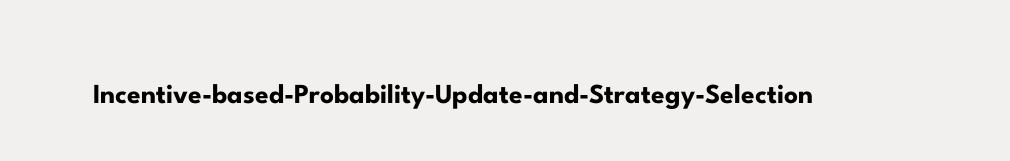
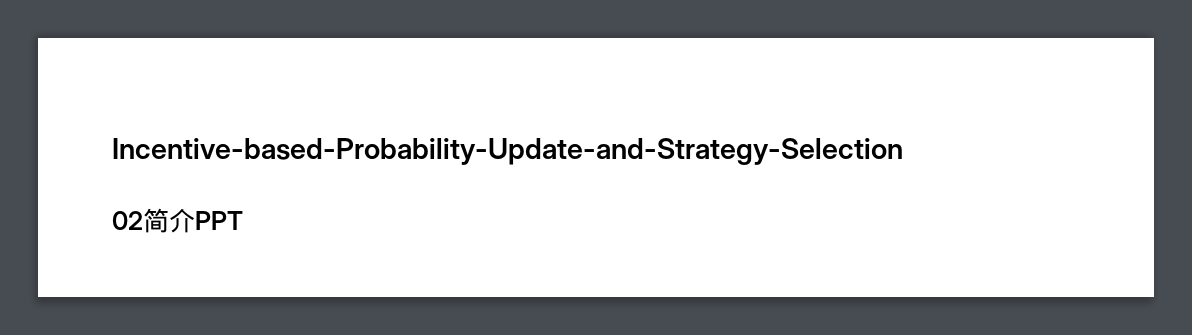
(813, 97) none -> [112,208,243,233] // 02简介PPT

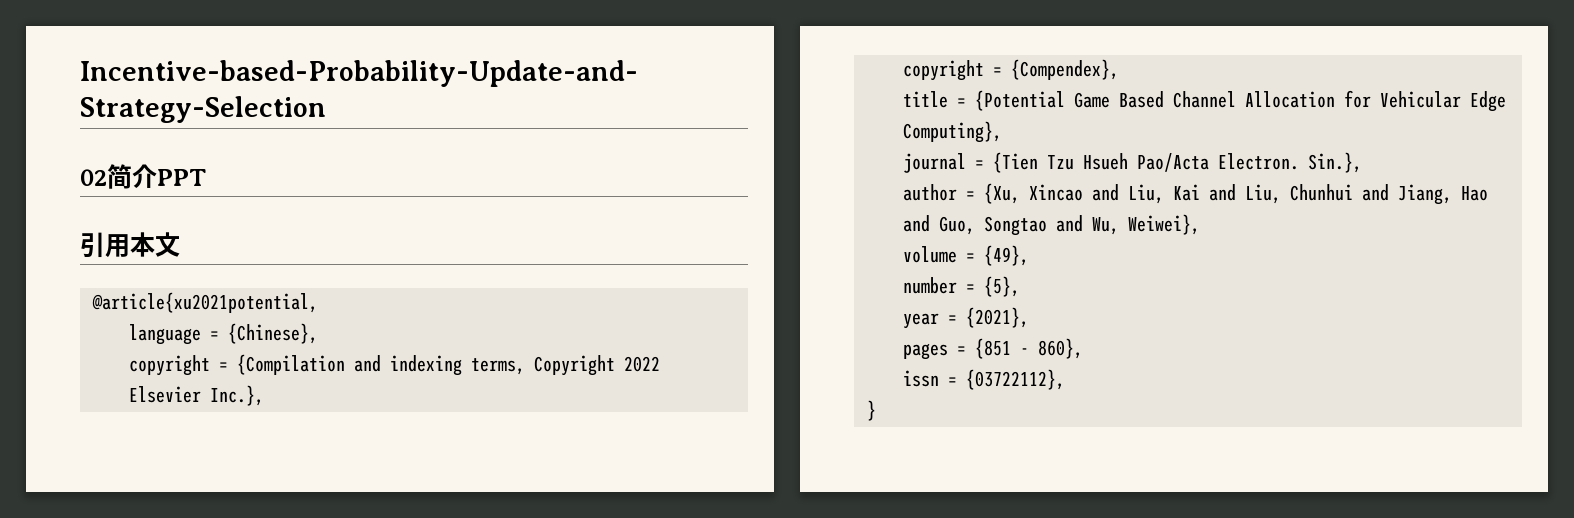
(243, 220) none -> [80,232,180,258] [91,292,318,313] [128,323,318,345] [128,354,660,376] [128,385,264,406] [902,59,1119,81] [902,90,1506,112] [902,121,1002,143] [902,152,1362,173] [902,183,1488,205] [902,214,1200,236] [902,245,1029,266] [902,276,1020,297] [902,307,1029,329] [902,338,1083,360] [902,369,1065,390] [866,400,876,421] // 引用本文 // @article{xu2021potential, // language = {Chinese}, // copyright = {Compilation and indexing terms, Copyright 2022 Elsevier Inc.}, // copyright = {Compendex}, // title = {Potential Game Based Channel Allocation for Vehicular Edge Computing}, // journal = {Tien Tzu Hsueh Pao/Acta Electron. Sin.}, // author = {Xu, Xincao and Liu, Kai and Liu, Chunhui and Jiang, Hao and Guo, Songtao and Wu, Weiwei}, // volume = {49}, // number = {5}, // year = {2021}, // pages = {851 - 860}, // issn = {03722112}, // }

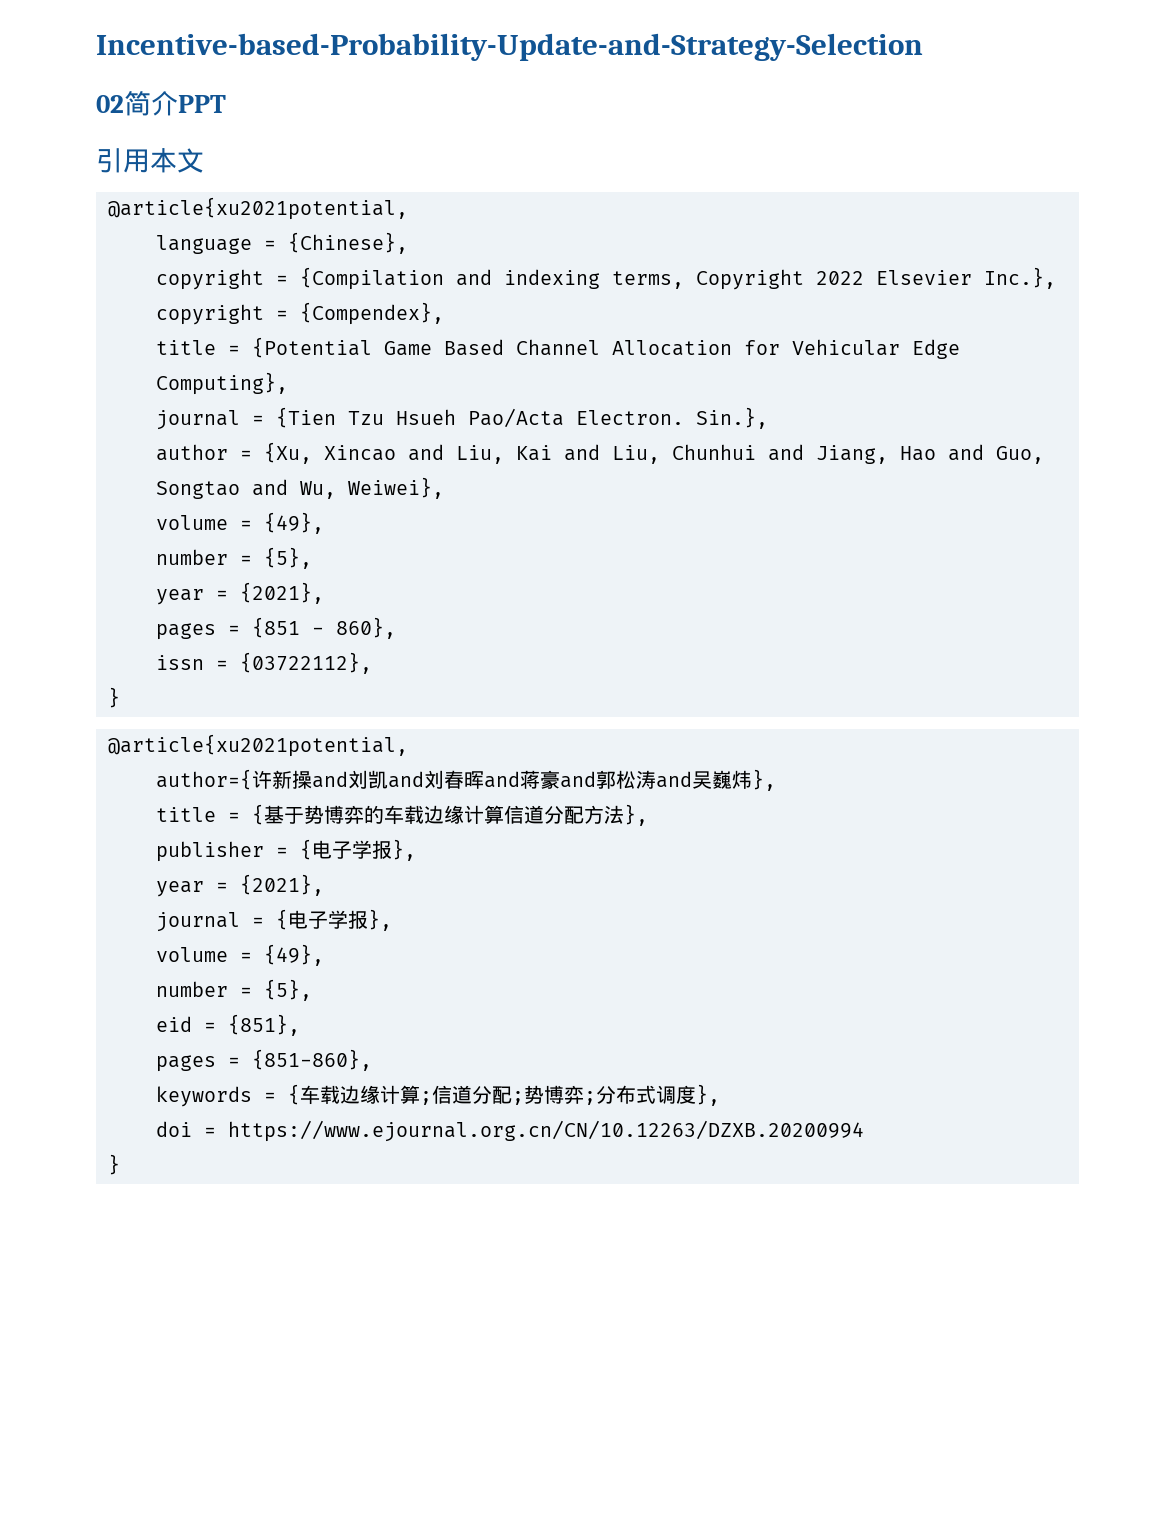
(876, 410) none -> [108,734,408,757] [156,769,776,791] [156,804,648,826] [156,839,416,862] [156,874,324,897] [156,909,392,932] [156,944,324,966] [156,979,312,1001] [156,1014,300,1036] [156,1049,372,1072] [156,1084,720,1107] [156,1120,864,1142] [108,1154,120,1175] // @article{xu2021potential, // author={许新操and刘凯and刘春晖and蒋豪and郭松涛and吴巍炜}, // title = {基于势博弈的车载边缘计算信道分配方法}, // publisher = {电子学报}, // year = {2021}, // journal = {电子学报}, // volume = {49}, // number = {5}, // eid = {851}, // pages = {851-860}, // keywords = {车载边缘计算;信道分配;势博弈;分布式调度}, // doi = https://www.ejournal.org.cn/CN/10.12263/DZXB.20200994 // }

